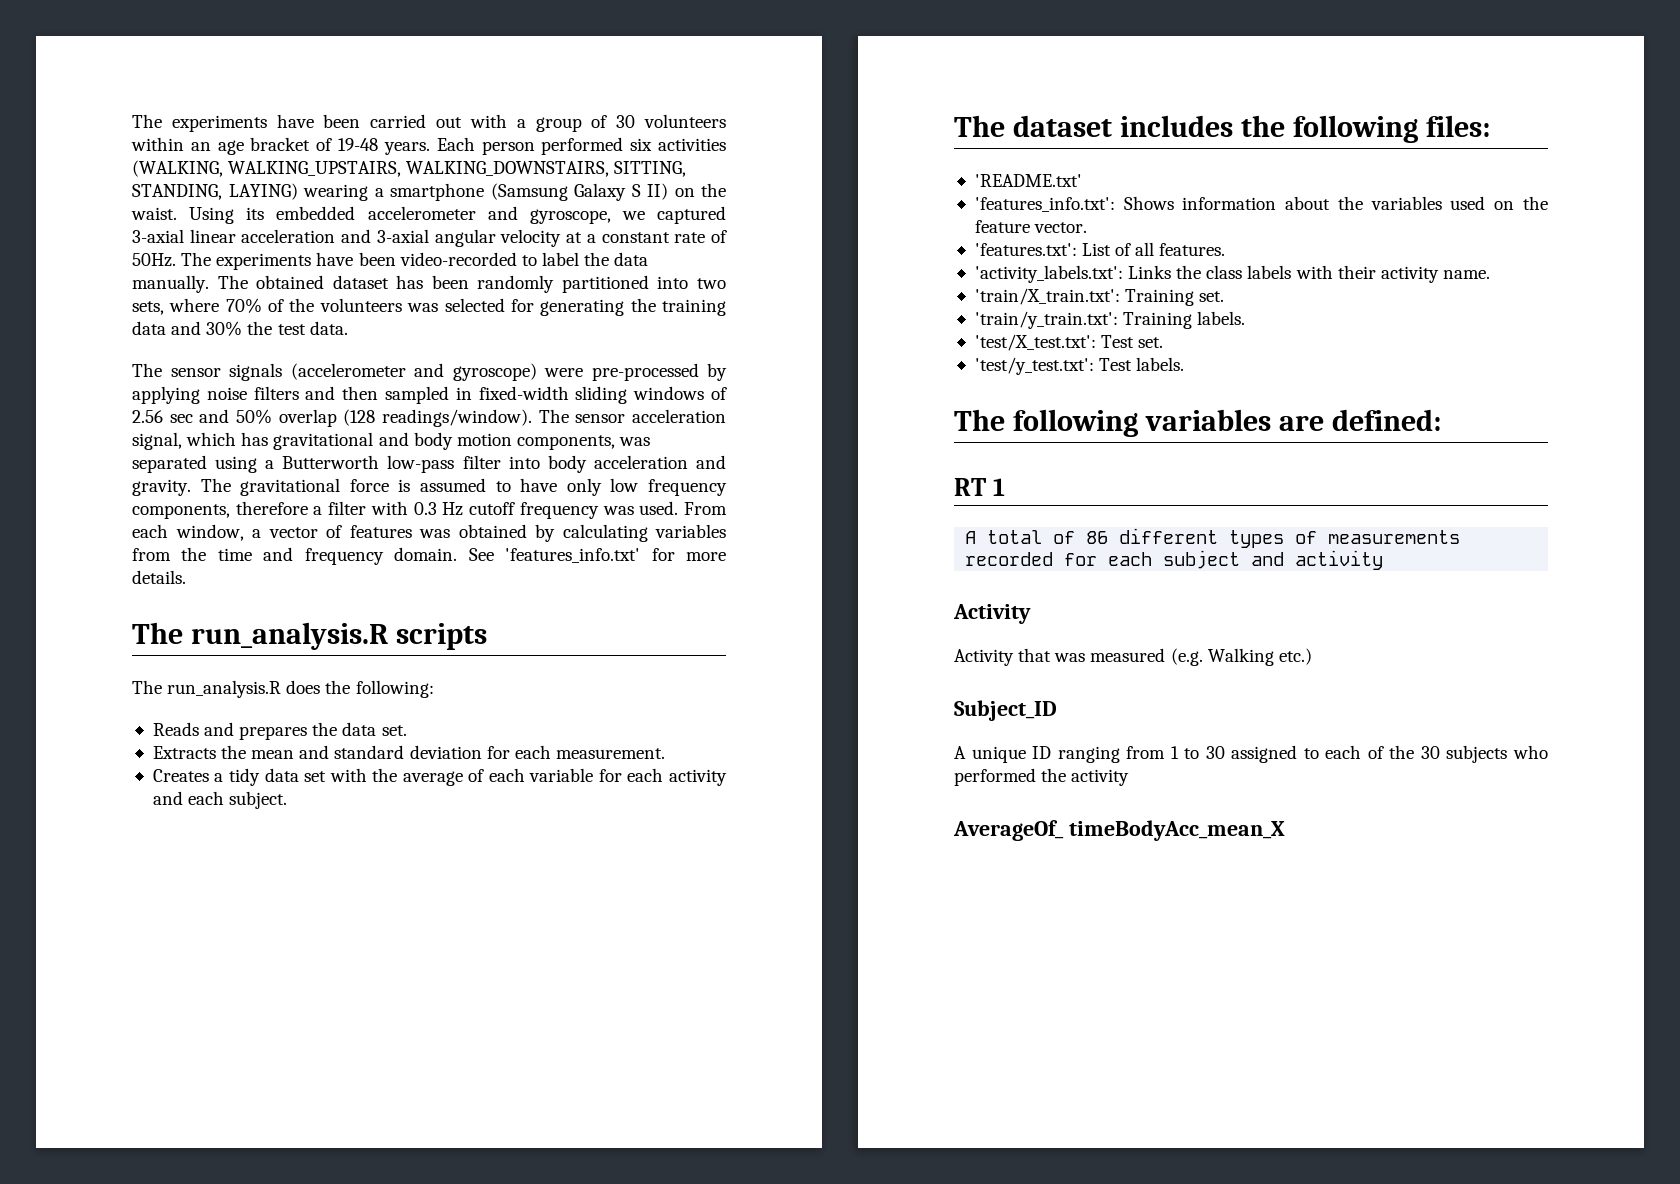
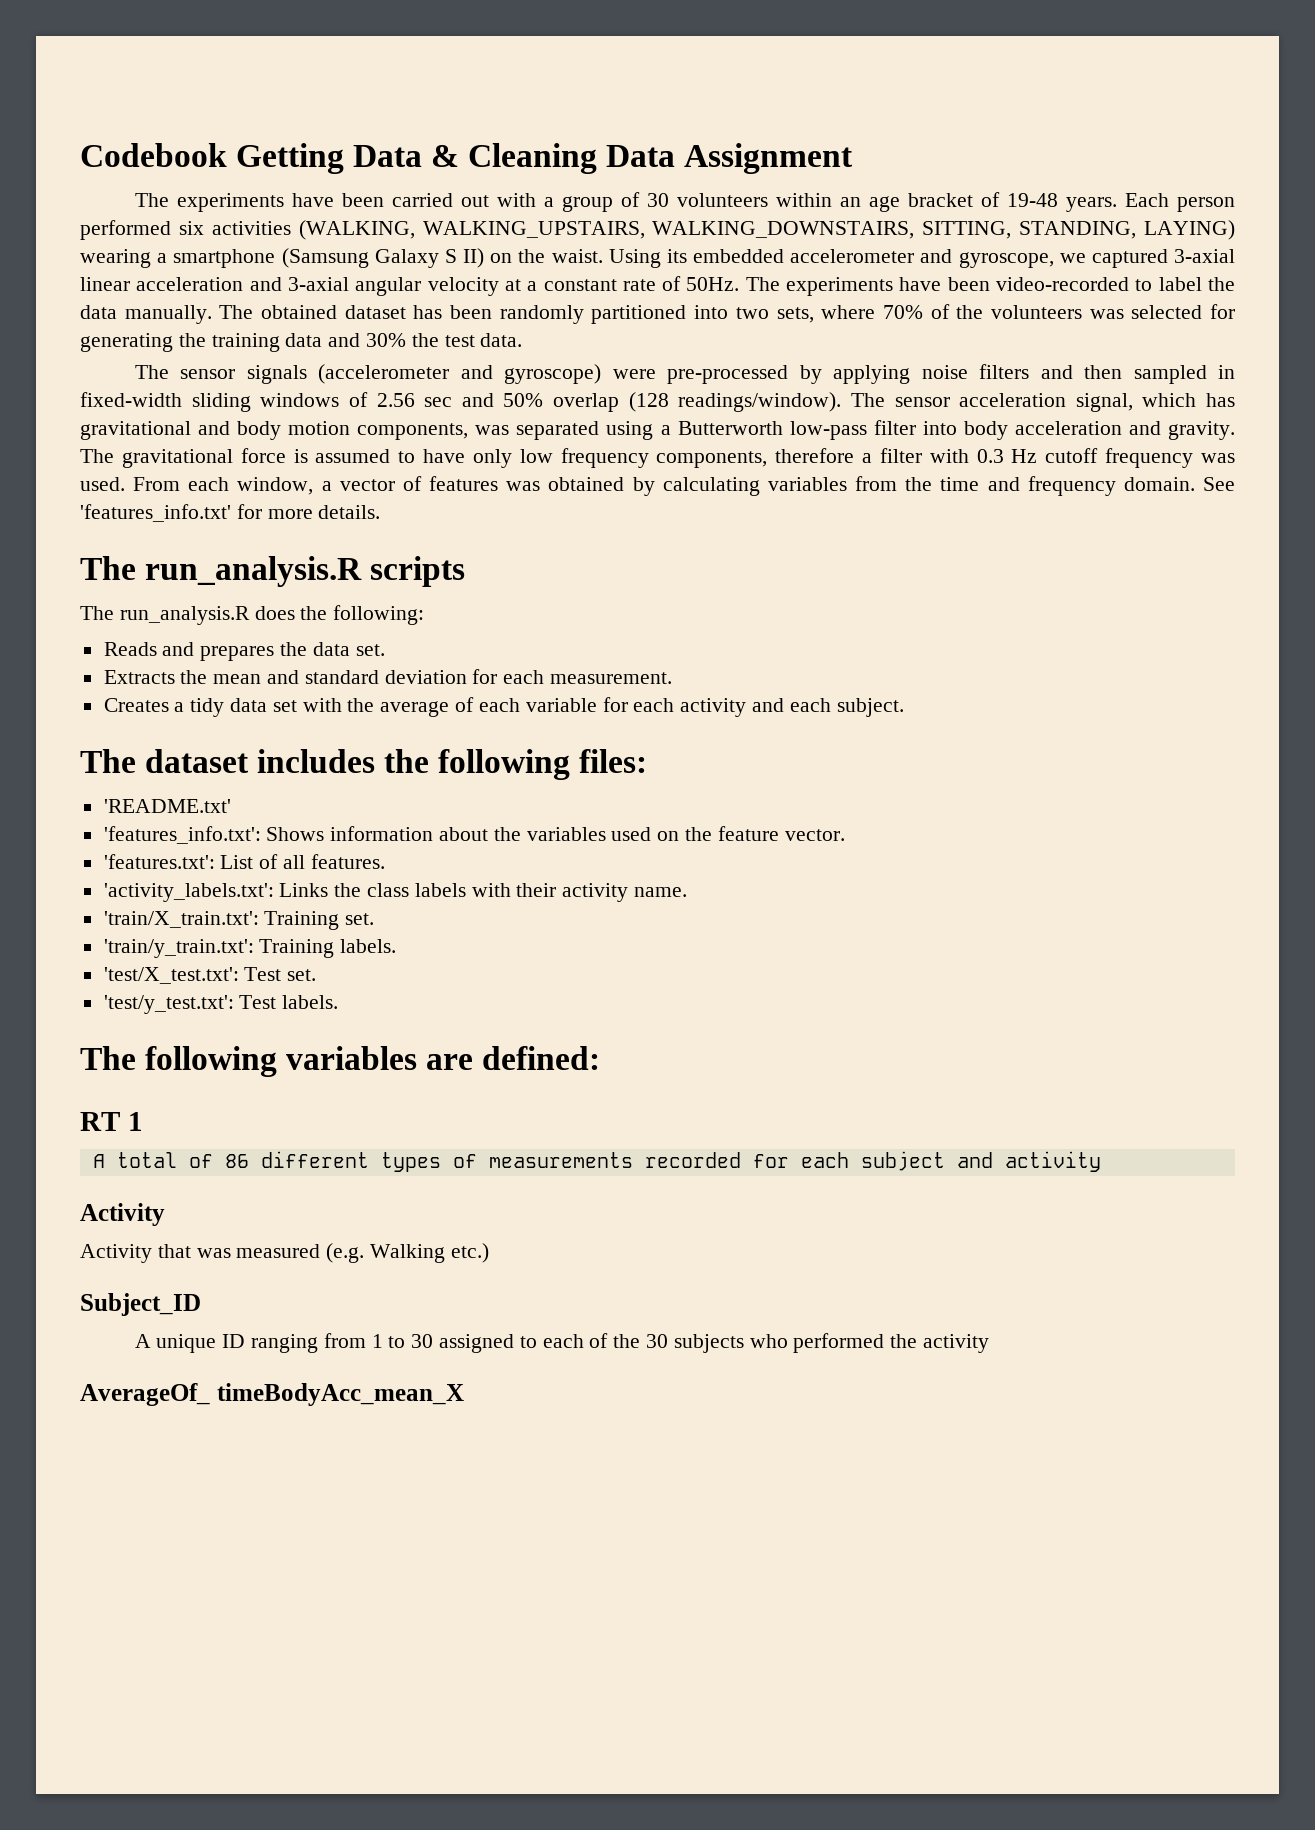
(132, 121) none -> [80,143,854,174] Codebook Getting Data & Cleaning Data Assignment //

